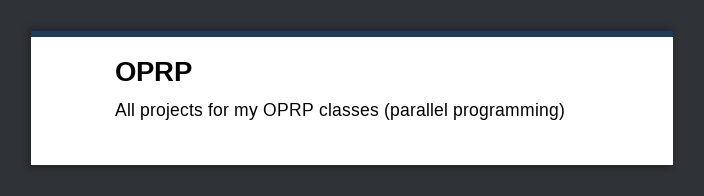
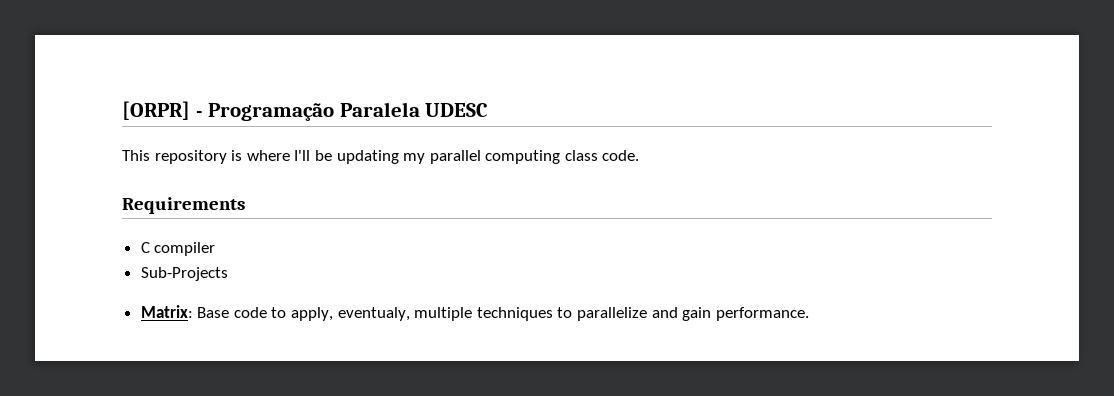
[115,62,192,81] [115,103,565,120] OPRP // All projects for my OPRP classes (parallel programming) -> [122,101,489,121] [122,150,640,164] [122,197,245,214] [140,242,216,256] [140,267,228,281] [140,305,809,321] [ORPR] - Programação Paralela UDESC // This repository is where I'll be updating my parallel computing class code. // Requirements // C compiler // Sub-Projects // Matrix: Base code to apply, eventualy, multiple techniques to parallelize and gain performance.

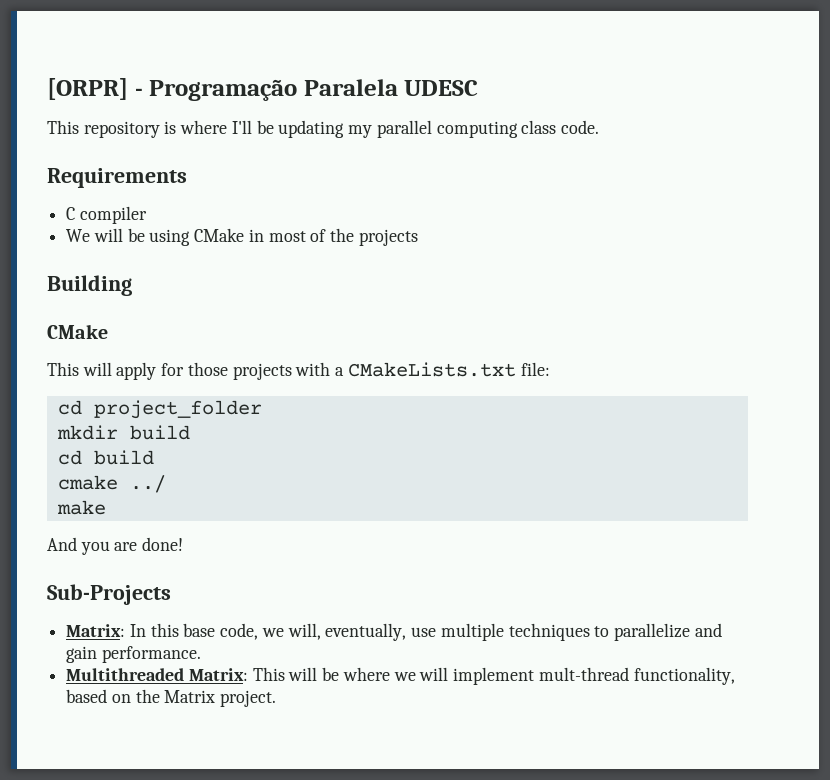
[140,267,228,281] [140,305,410,321] Sub-Projects // Matrix: Base code to apply, eventualy, -> [66,228,418,246] [47,275,132,296] [47,324,108,339] [47,362,550,380] [57,400,262,419] [56,425,190,440] [57,450,154,465] [57,475,166,493] [56,500,106,515] [47,537,184,555] [47,584,171,605] [66,623,437,641] We will be using CMake in most of the projects // Building // CMake // This will apply for those projects with a CMakeLists.txt file: // cd project_folder // mkdir build // cd build // cmake ../ // make // And you are done! // Sub-Projects // Matrix: In this base code, we will, eventually, use
(809, 314) none -> [66,667,735,685] [66,689,277,707] // Multithreaded Matrix: This will be where we will implement mult-thread functionality, based on the Matrix project.

